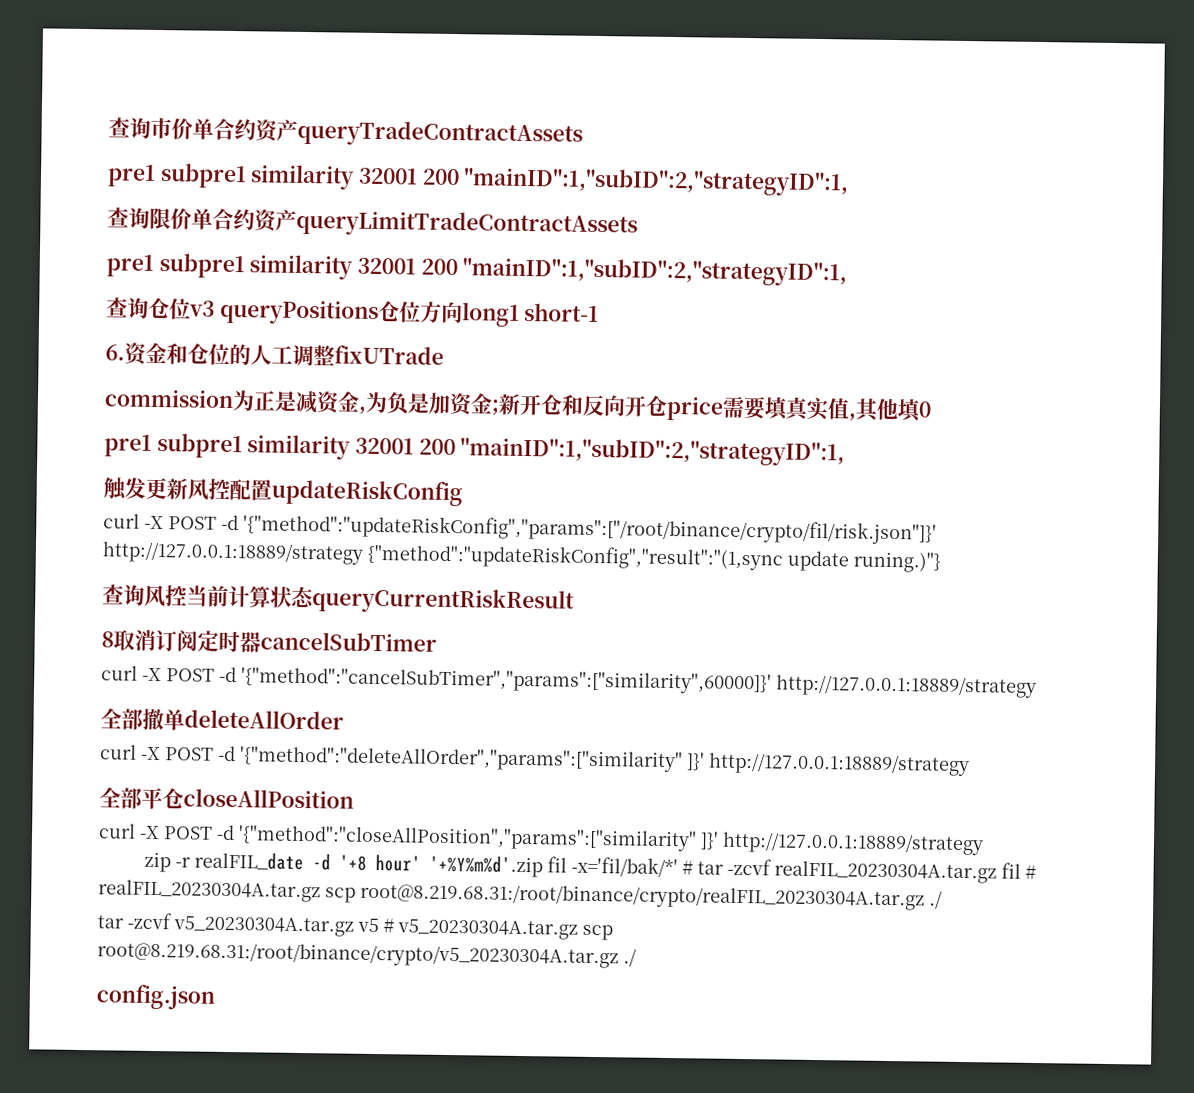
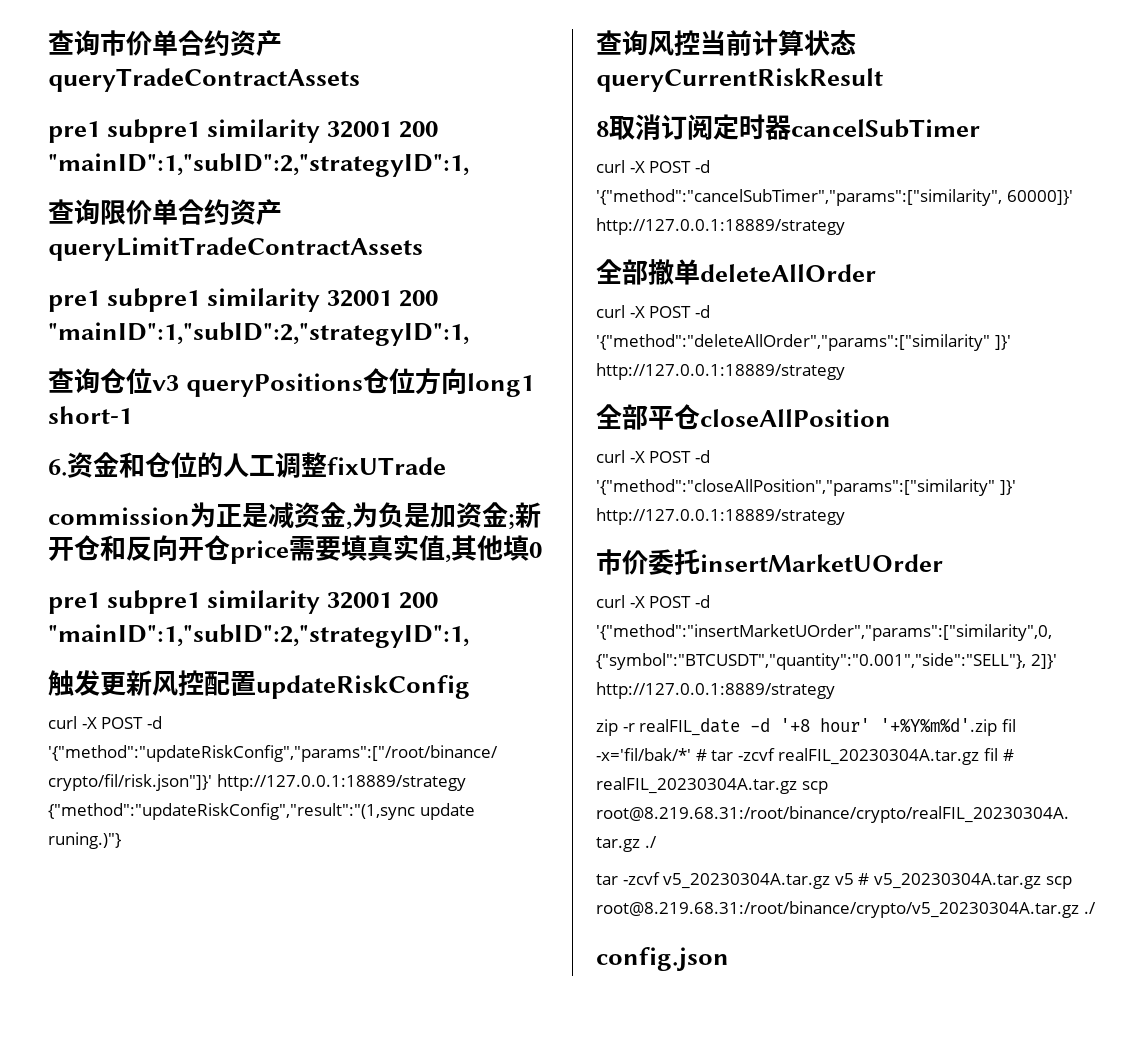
[241,667,772,695] '{"method":"cancelSubTimer","params":["similarity",60000]}' -> [596,189,1073,206] '{"method":"cancelSubTimer","params":["similarity", 60000]}'
(984, 843) none -> [596,549,943,575] [596,595,710,608] [596,624,1052,641] [596,653,1057,670] [596,682,835,699] // 市价委托insertMarketUOrder // curl -X POST -d '{"method":"insertMarketUOrder","params":["similarity",0, {"symbol":"BTCUSDT","quantity":"0.001","side":"SELL"}, 2]}' http://127.0.0.1:8889/strategy

